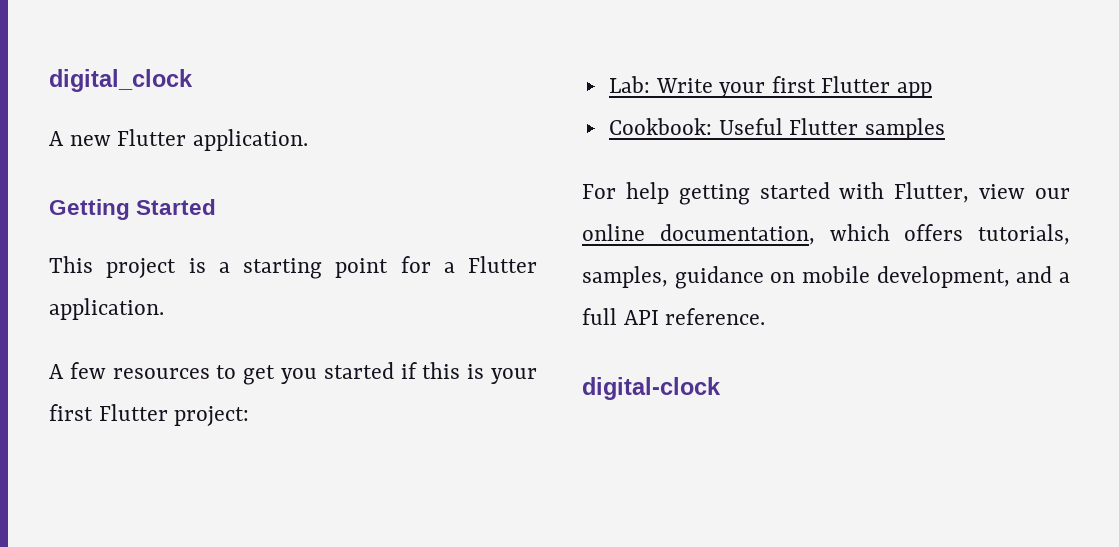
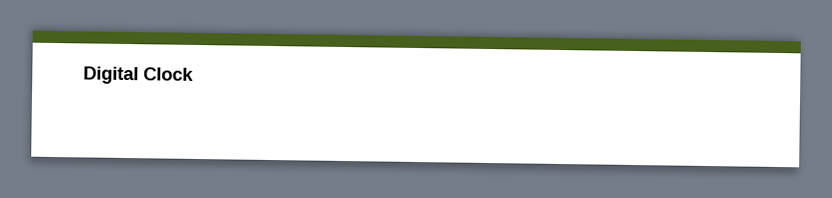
[49,69,193,92] [49,129,308,151] [49,199,217,220] [49,256,537,279] [49,298,164,320] [49,362,538,385] [49,404,250,426] [608,76,933,98] [608,118,945,140] [582,182,1070,205] [582,224,1070,245] [582,266,1070,289] [582,308,766,325] [582,377,721,400] digital_clock // A new Flutter application. // Getting Started // This project is a starting point for a Flutter application. // A few resources to get you started if this is your first Flutter project: // Lab: Write your first Flutter app // Cookbook: Useful Flutter samples // For help getting started with Flutter, view our online documentation, which offers tutorials, samples, guidance on mobile development, and a full API reference. // digital-clock -> [83,66,194,85] Digital Clock

